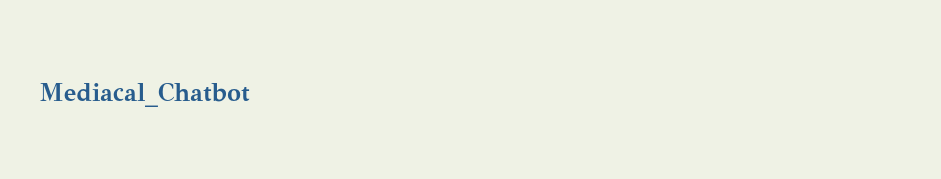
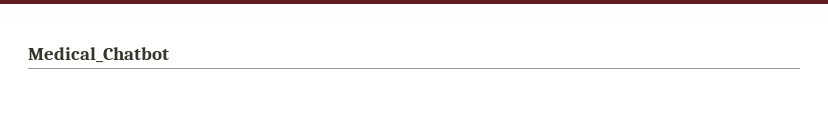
[39,82,250,107] Mediacal_Chatbot -> [28,47,169,63] Medical_Chatbot

